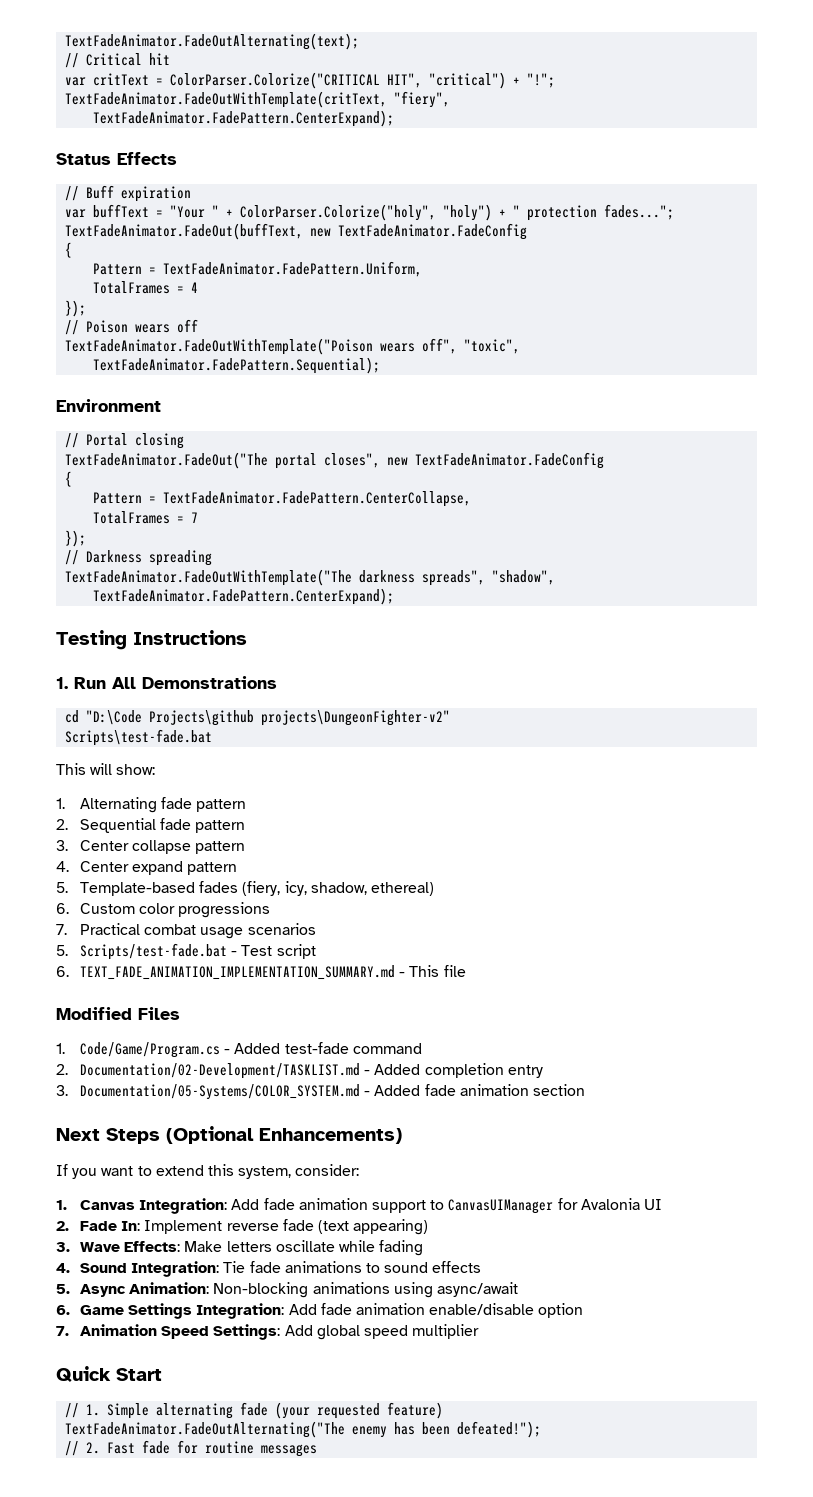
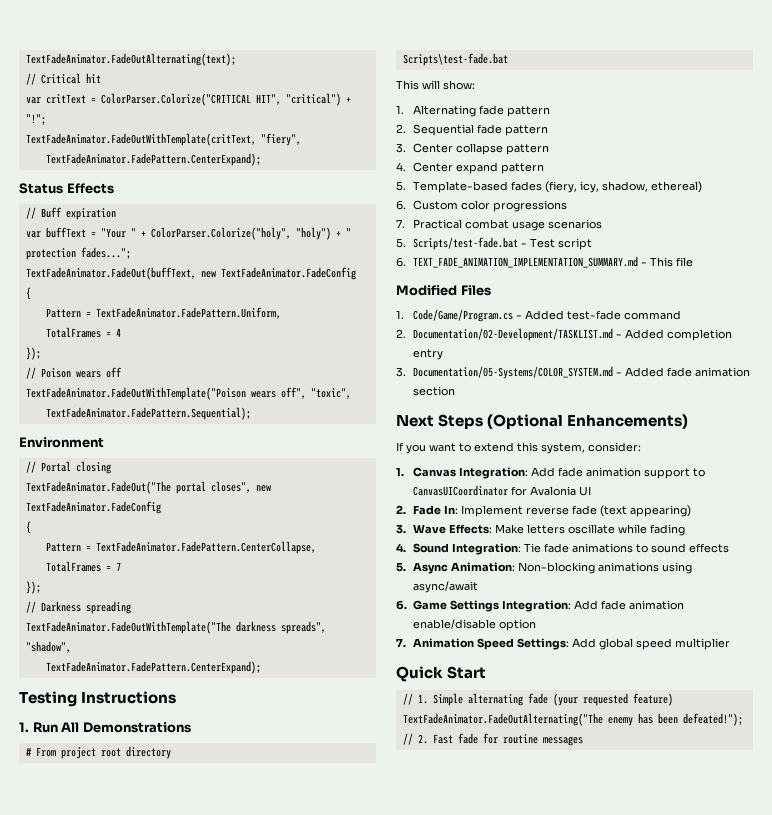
[65,710,451,726] cd "D:\Code Projects\github projects\DungeonFighter-v2" -> [25,746,171,759] # From project root directory
[448,1199,554,1214] CanvasUIManager -> [413,485,509,496] CanvasUICoordinator

